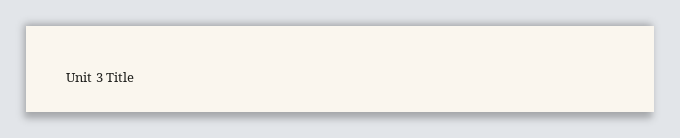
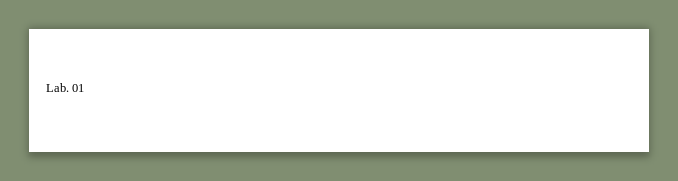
[66,72,135,82] Unit 3 Title -> [46,83,85,92] Lab. 01

